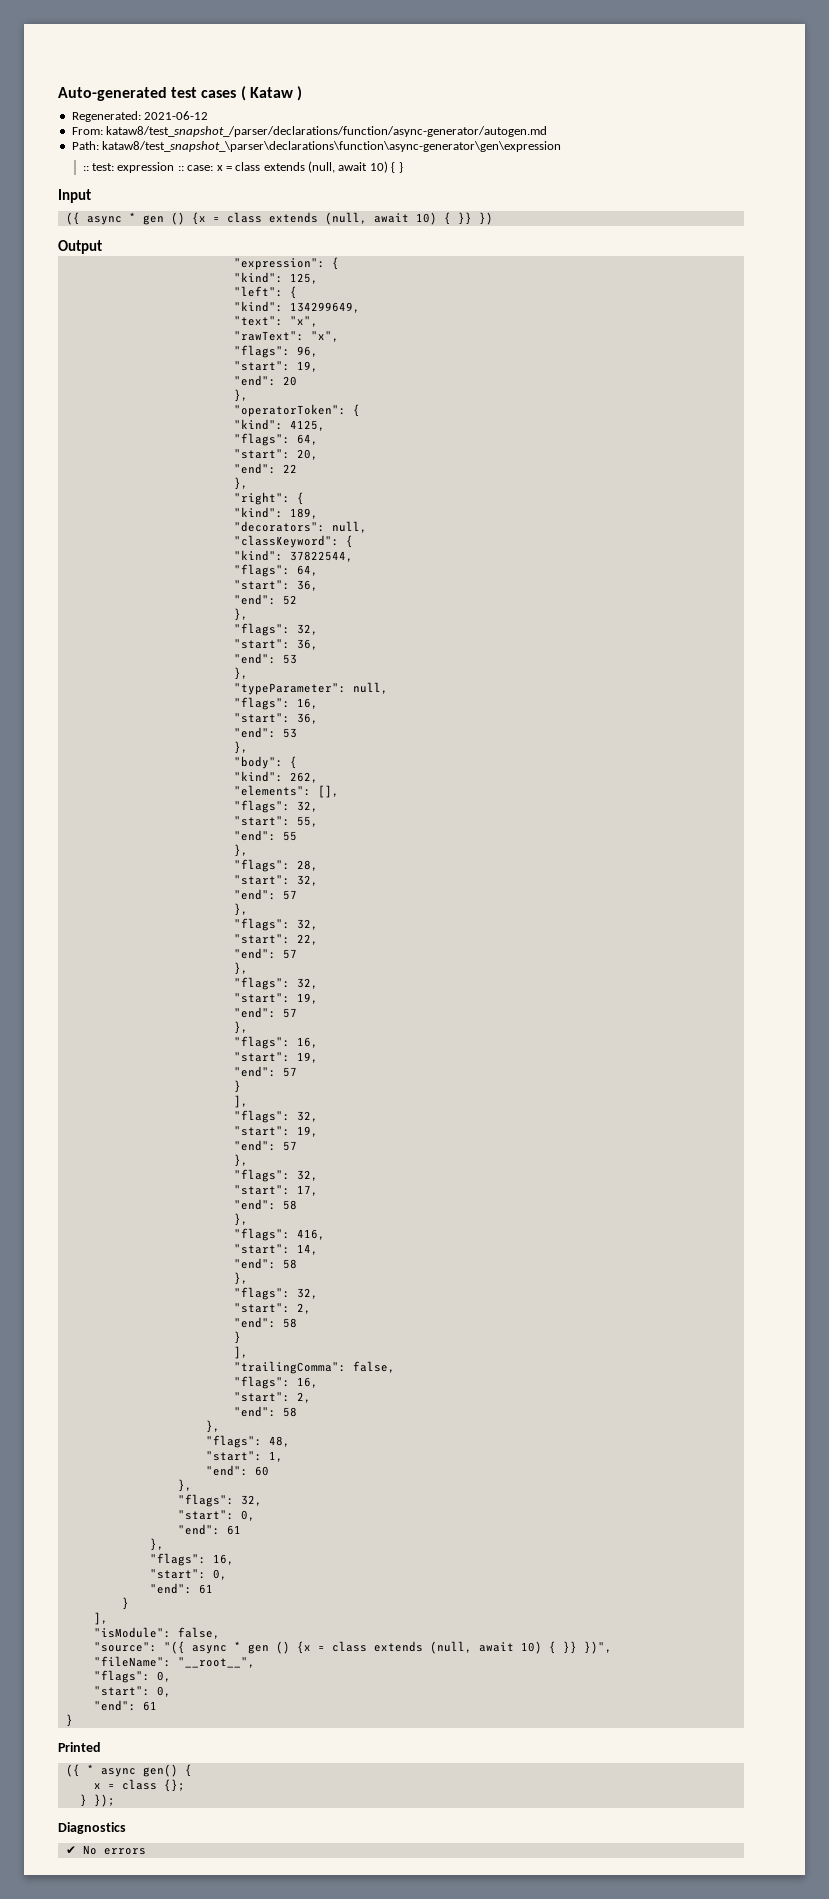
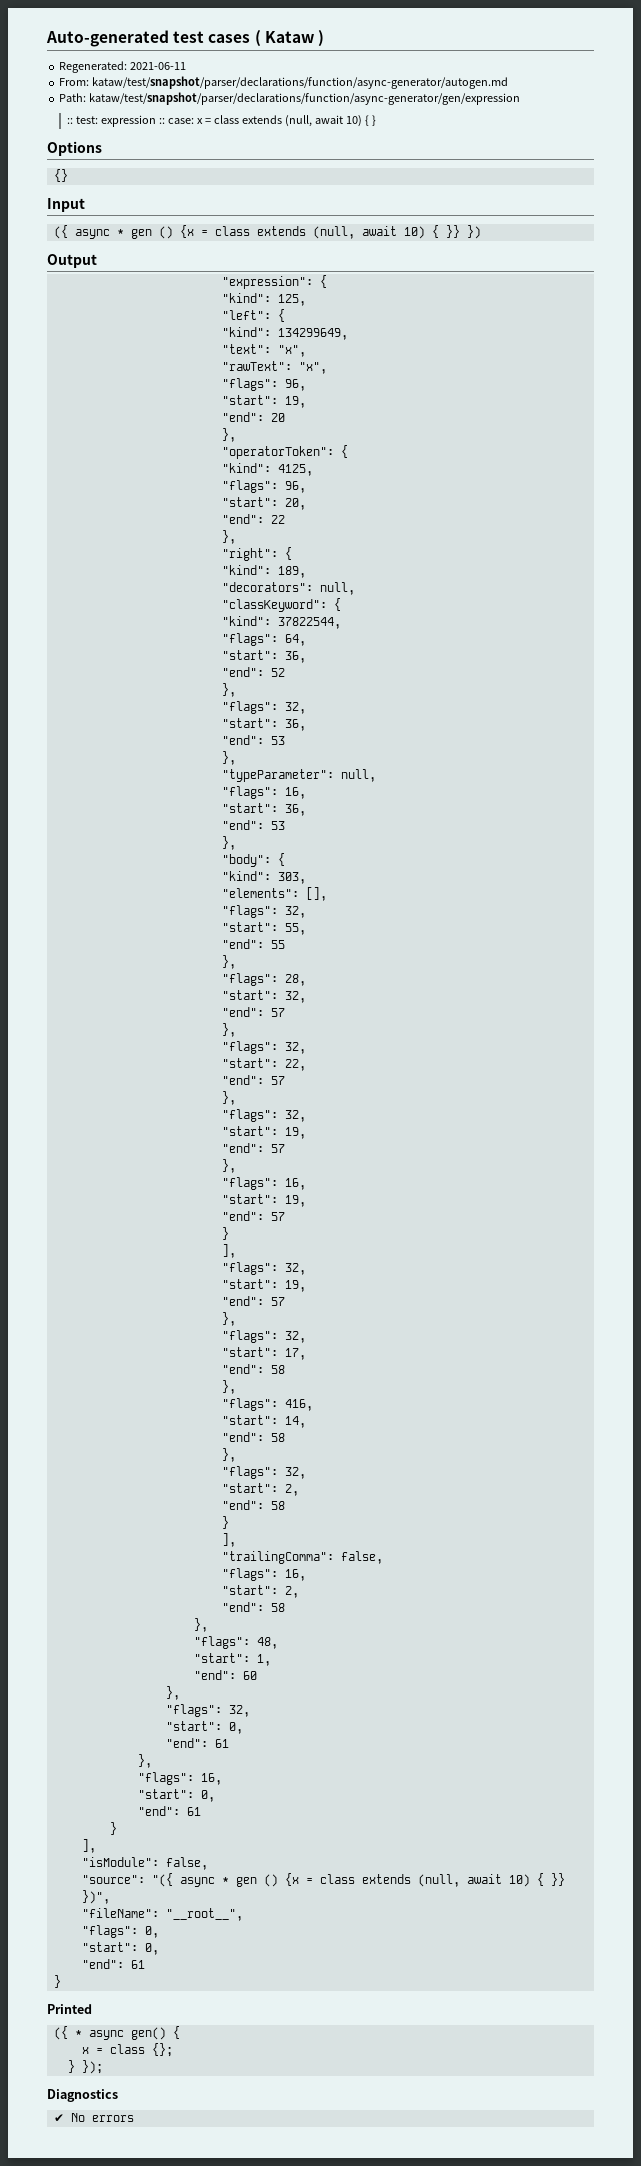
[144,111,209,120] 2021-06-12 -> [130,62,187,70] 2021-06-11
[106,126,548,137] kataw8/test_snapshot_/parser/declarations/function/async-generator/autogen.md -> [92,76,509,89] kataw/test/snapshot/parser/declarations/function/async-generator/autogen.md
[102,141,562,152] kataw8/test_snapshot_\parser\declarations\function\async-generator\gen\expression -> [89,92,521,105] kataw/test/snapshot/parser/declarations/function/async-generator/gen/expression
(403, 167) none -> [47,141,102,156] [53,169,68,182] // Options // {}
[296,434,318,445] 64, -> [284,481,306,493] 96,
[289,772,318,783] 262, -> [277,872,306,884] 303,

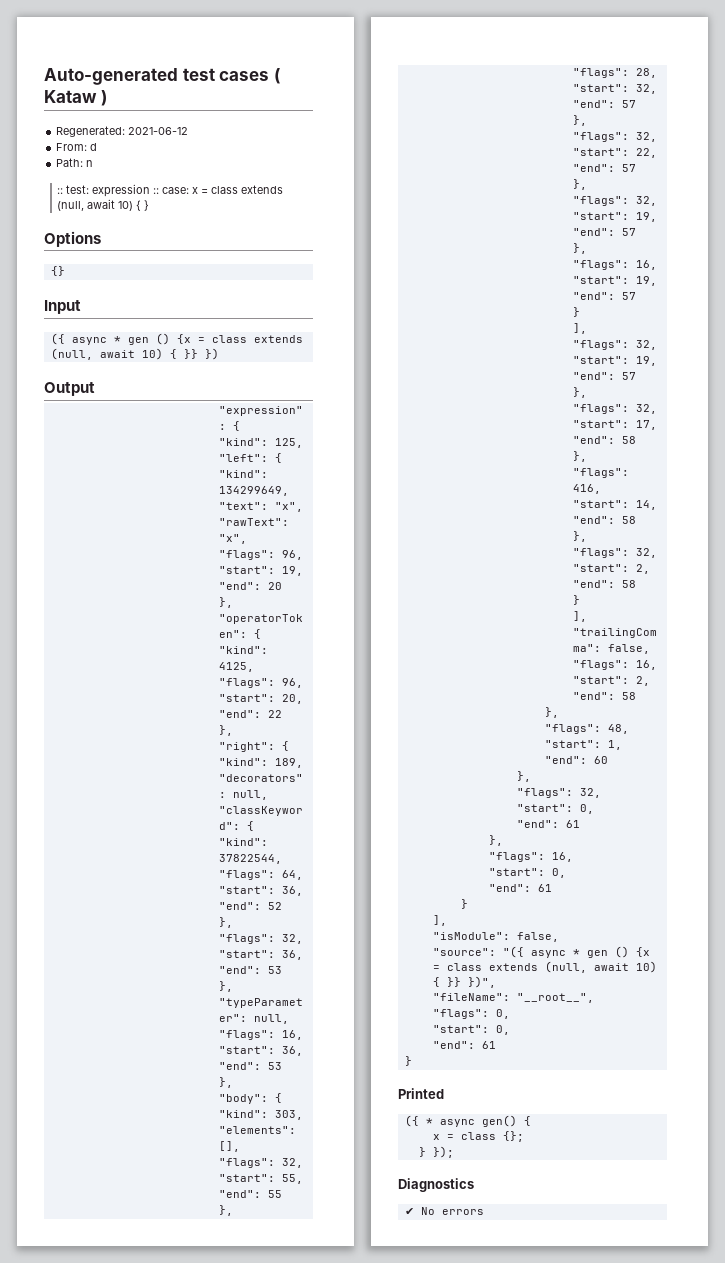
[130,62,187,70] 2021-06-11 -> [128,127,189,135] 2021-06-12
[92,76,509,89] kataw/test/snapshot/parser/declarations/function/async-generator/autogen.md -> [90,143,98,151] d
[89,92,521,105] kataw/test/snapshot/parser/declarations/function/async-generator/gen/expression -> [86,160,94,167] n

